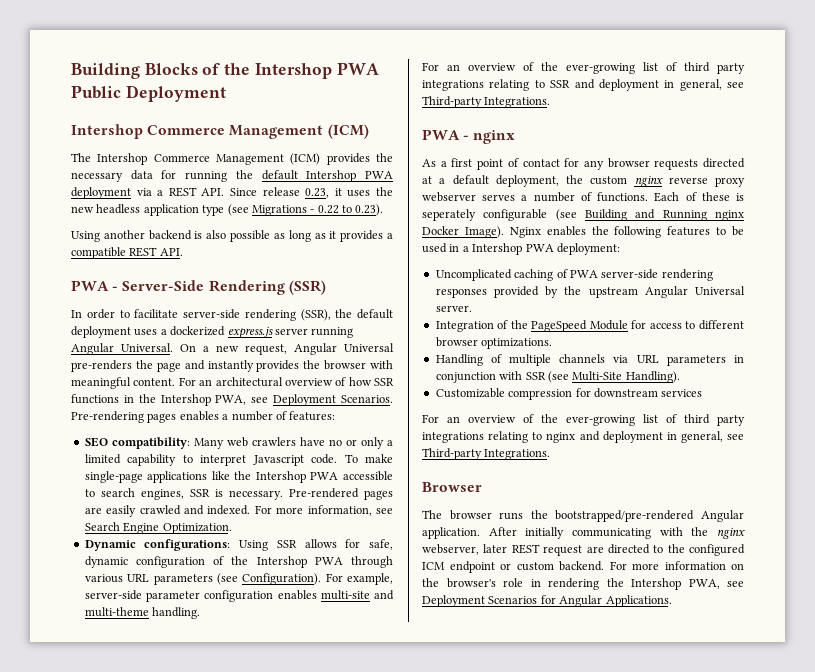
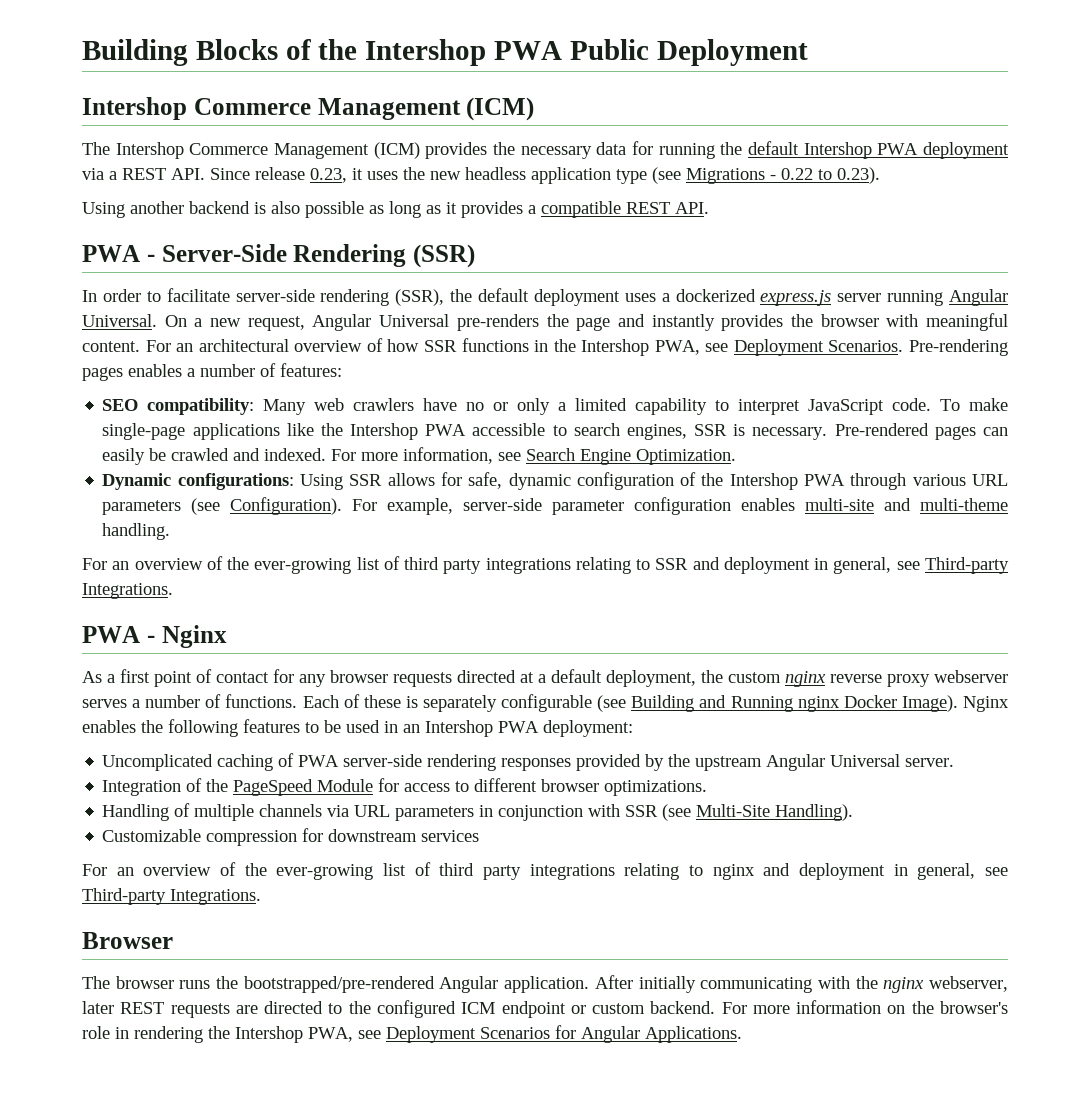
[252,455,304,466] Javascript -> [808,399,885,415] JavaScript
[84,505,137,517] are easily -> [982,427,1008,436] [102,448,167,465] can easily be
[473,130,516,144] nginx -> [161,625,227,648] Nginx
[422,209,476,221] seperately -> [422,695,497,712] separately
[462,246,469,252] a -> [403,724,420,733] an
[543,545,583,556] request -> [170,1003,230,1018] requests

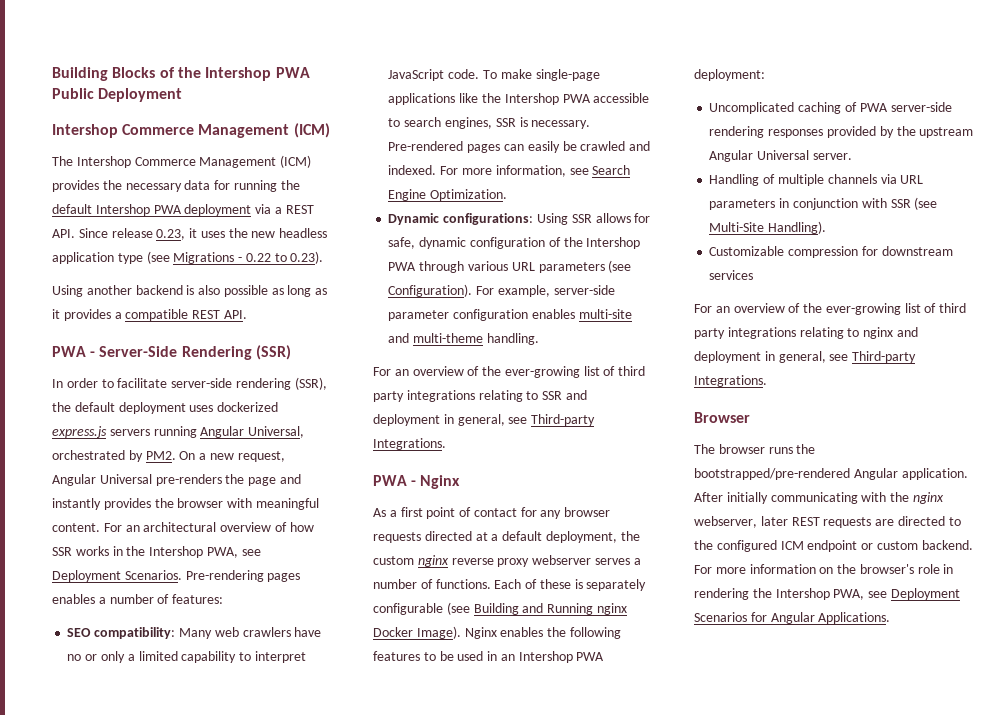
[661,293,670,302] a -> (214, 408) none
[837,293,882,302] server -> [109,429,150,436] servers
[82,314,157,327] Universal. -> [248,426,305,438] [52,450,176,462] Universal, orchestrated by PM2.
[461,338,529,352] functions -> [75,546,109,556] works
[102,778,708,796] // Integration of the PageSpeed Module for access to different browser optimizations. -> (852, 156) none

